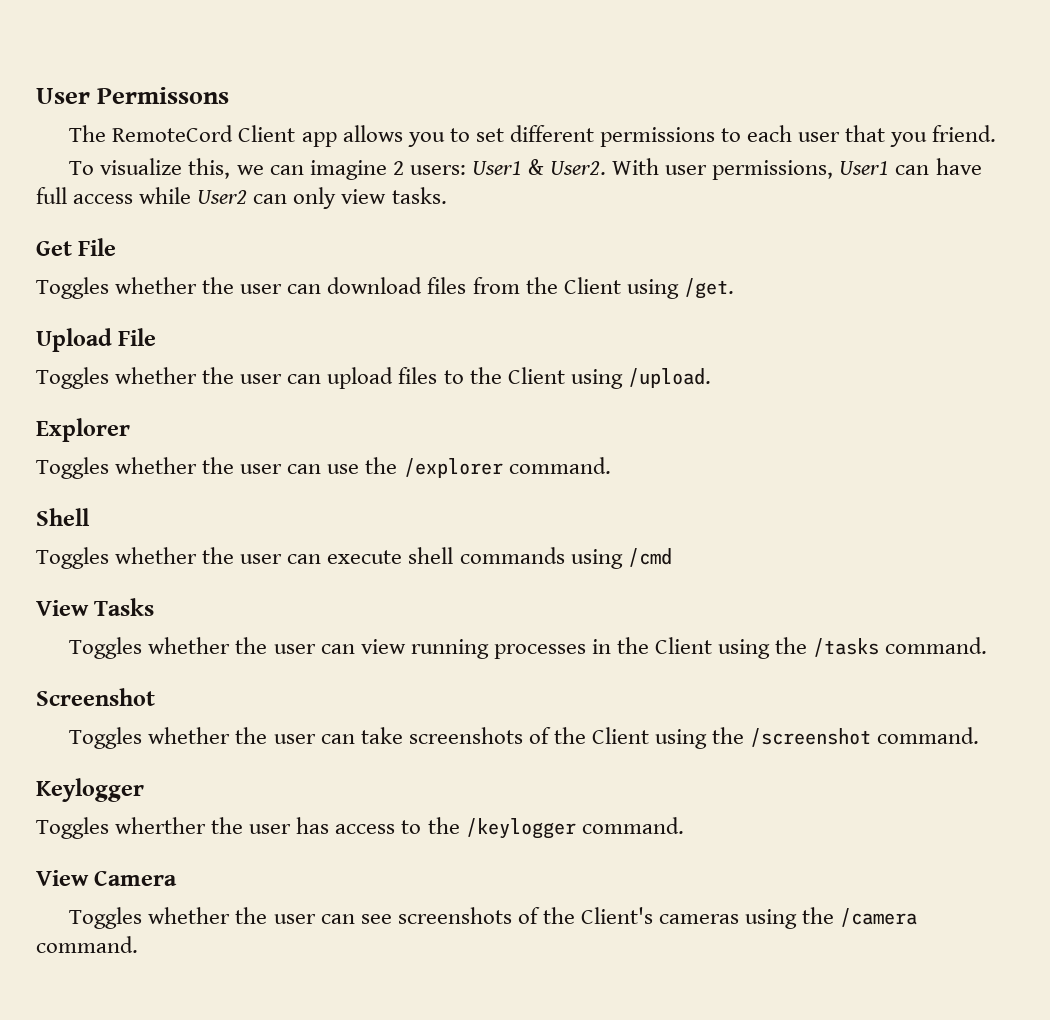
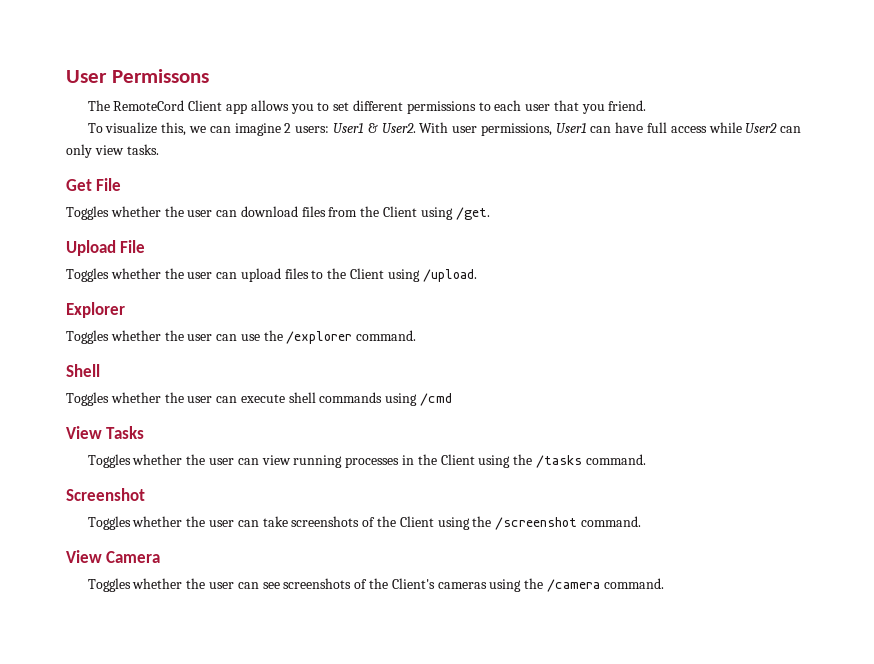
[36,778,144,802] [36,817,684,839] // Keylogger // Toggles wherther the user has access to the /keylogger command. -> (641, 521) none

